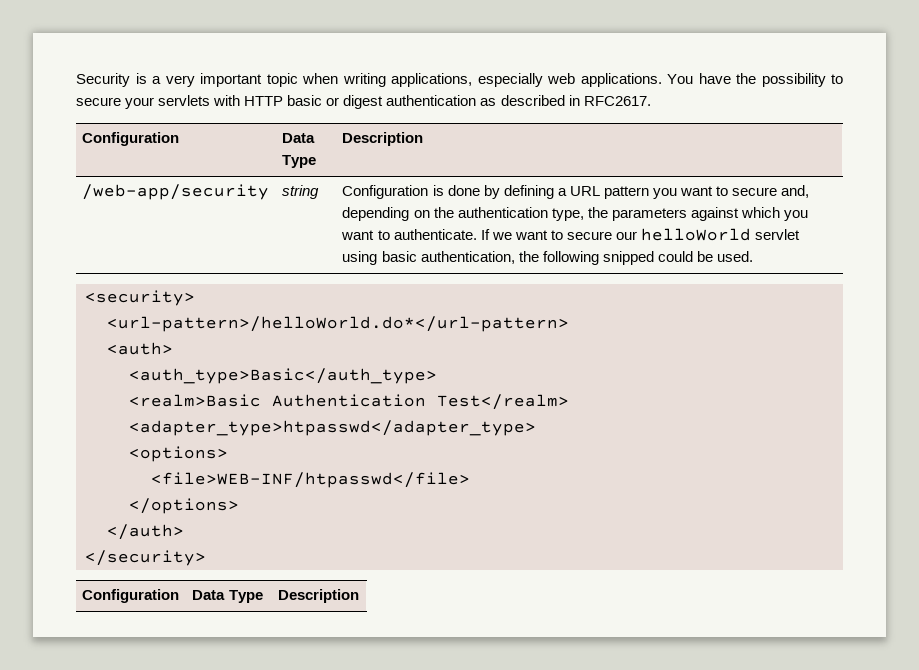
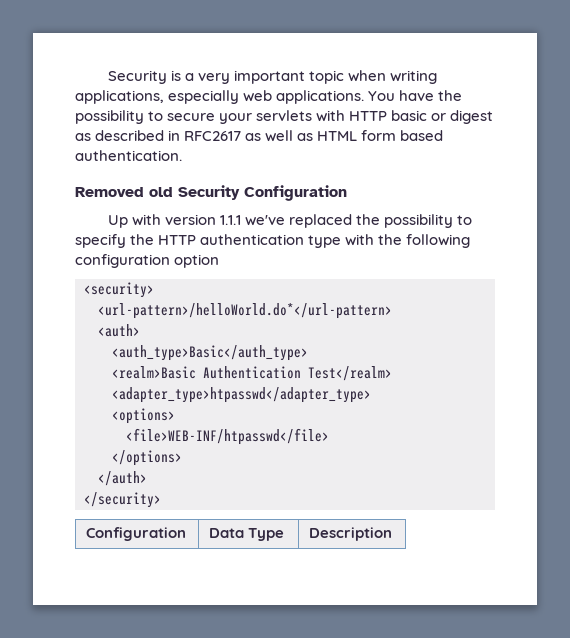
[386,95,477,106] authentication -> (494, 117) none
[583,96,651,106] [82,132,180,146] [282,133,316,143] [282,155,317,168] [342,132,424,146] [82,184,270,200] [282,185,320,199] [342,185,810,199] [342,207,808,221] [341,228,800,241] [342,251,753,265] RFC2617. // Configuration | Data Type | Description // /web-app/security | string | Configuration is done by defining a URL pattern you want to secure and, depending on the authentication type, the parameters against which you want to authenticate. If we want to secure our helloWorld servlet using basic authentication, the following snipped could be used. -> [184,130,444,142] [75,150,182,161] [75,185,347,201] [107,214,473,228] [75,234,471,248] [75,254,220,268] RFC2617 as well as HTML form based authentication. // Removed old Security Configuration // Up with version 1.1.1 we've replaced the possibility to specify the HTTP authentication type with the following configuration option

